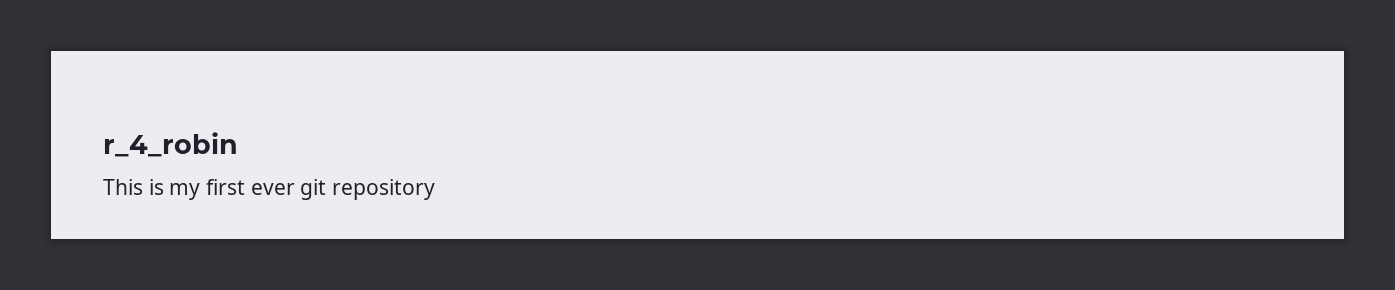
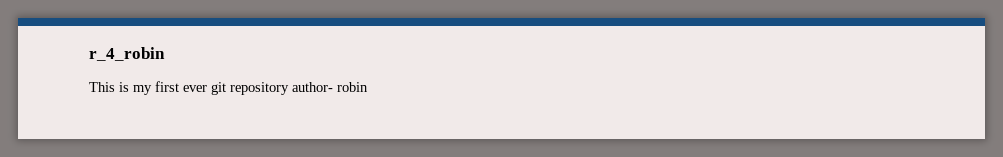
(436, 189) none -> [292,82,368,92] author- robin

